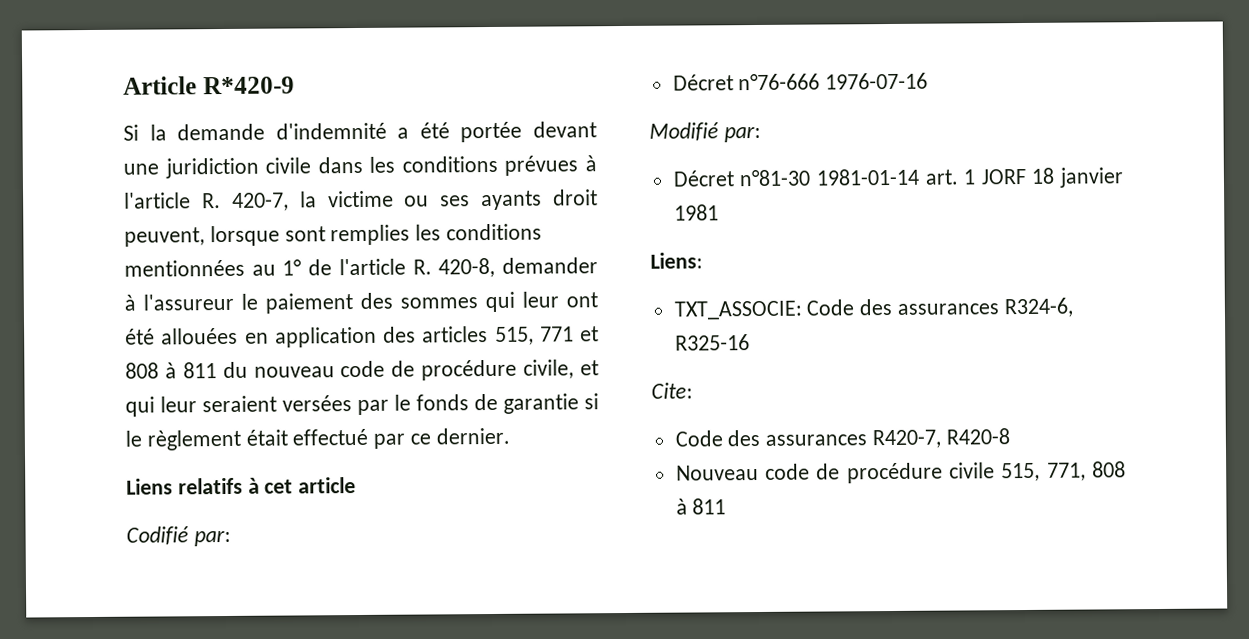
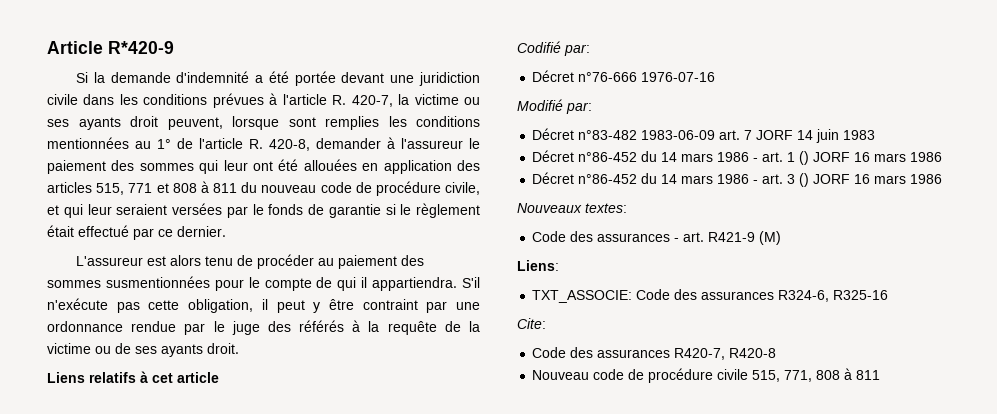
(510, 436) none -> [76,254,425,269] [47,276,481,291] [47,298,480,313] [47,320,481,335] [47,343,239,357] // L'assureur est alors tenu de procéder au paiement des sommes susmentionnées pour le compte de qui il appartiendra. S'il n'exécute pas cette obligation, il peut y être contraint par une ordonnance rendue par le juge des référés à la requête de la victime ou de ses ayants droit.
[739,167,1124,188] [673,204,719,221] n°81-30 1981-01-14 art. 1 JORF 18 janvier 1981 -> [578,129,876,143] [532,150,943,165] [532,172,943,187] [517,203,627,213] [532,231,782,245] n°83-482 1983-06-09 art. 7 JORF 14 juin 1983 // Décret n°86-452 du 14 mars 1986 - art. 1 () JORF 16 mars 1986 // Décret n°86-452 du 14 mars 1986 - art. 3 () JORF 16 mars 1986 // Nouveaux textes: // Code des assurances - art. R421-9 (M)

